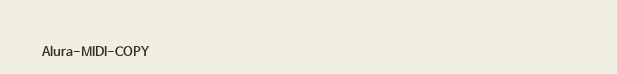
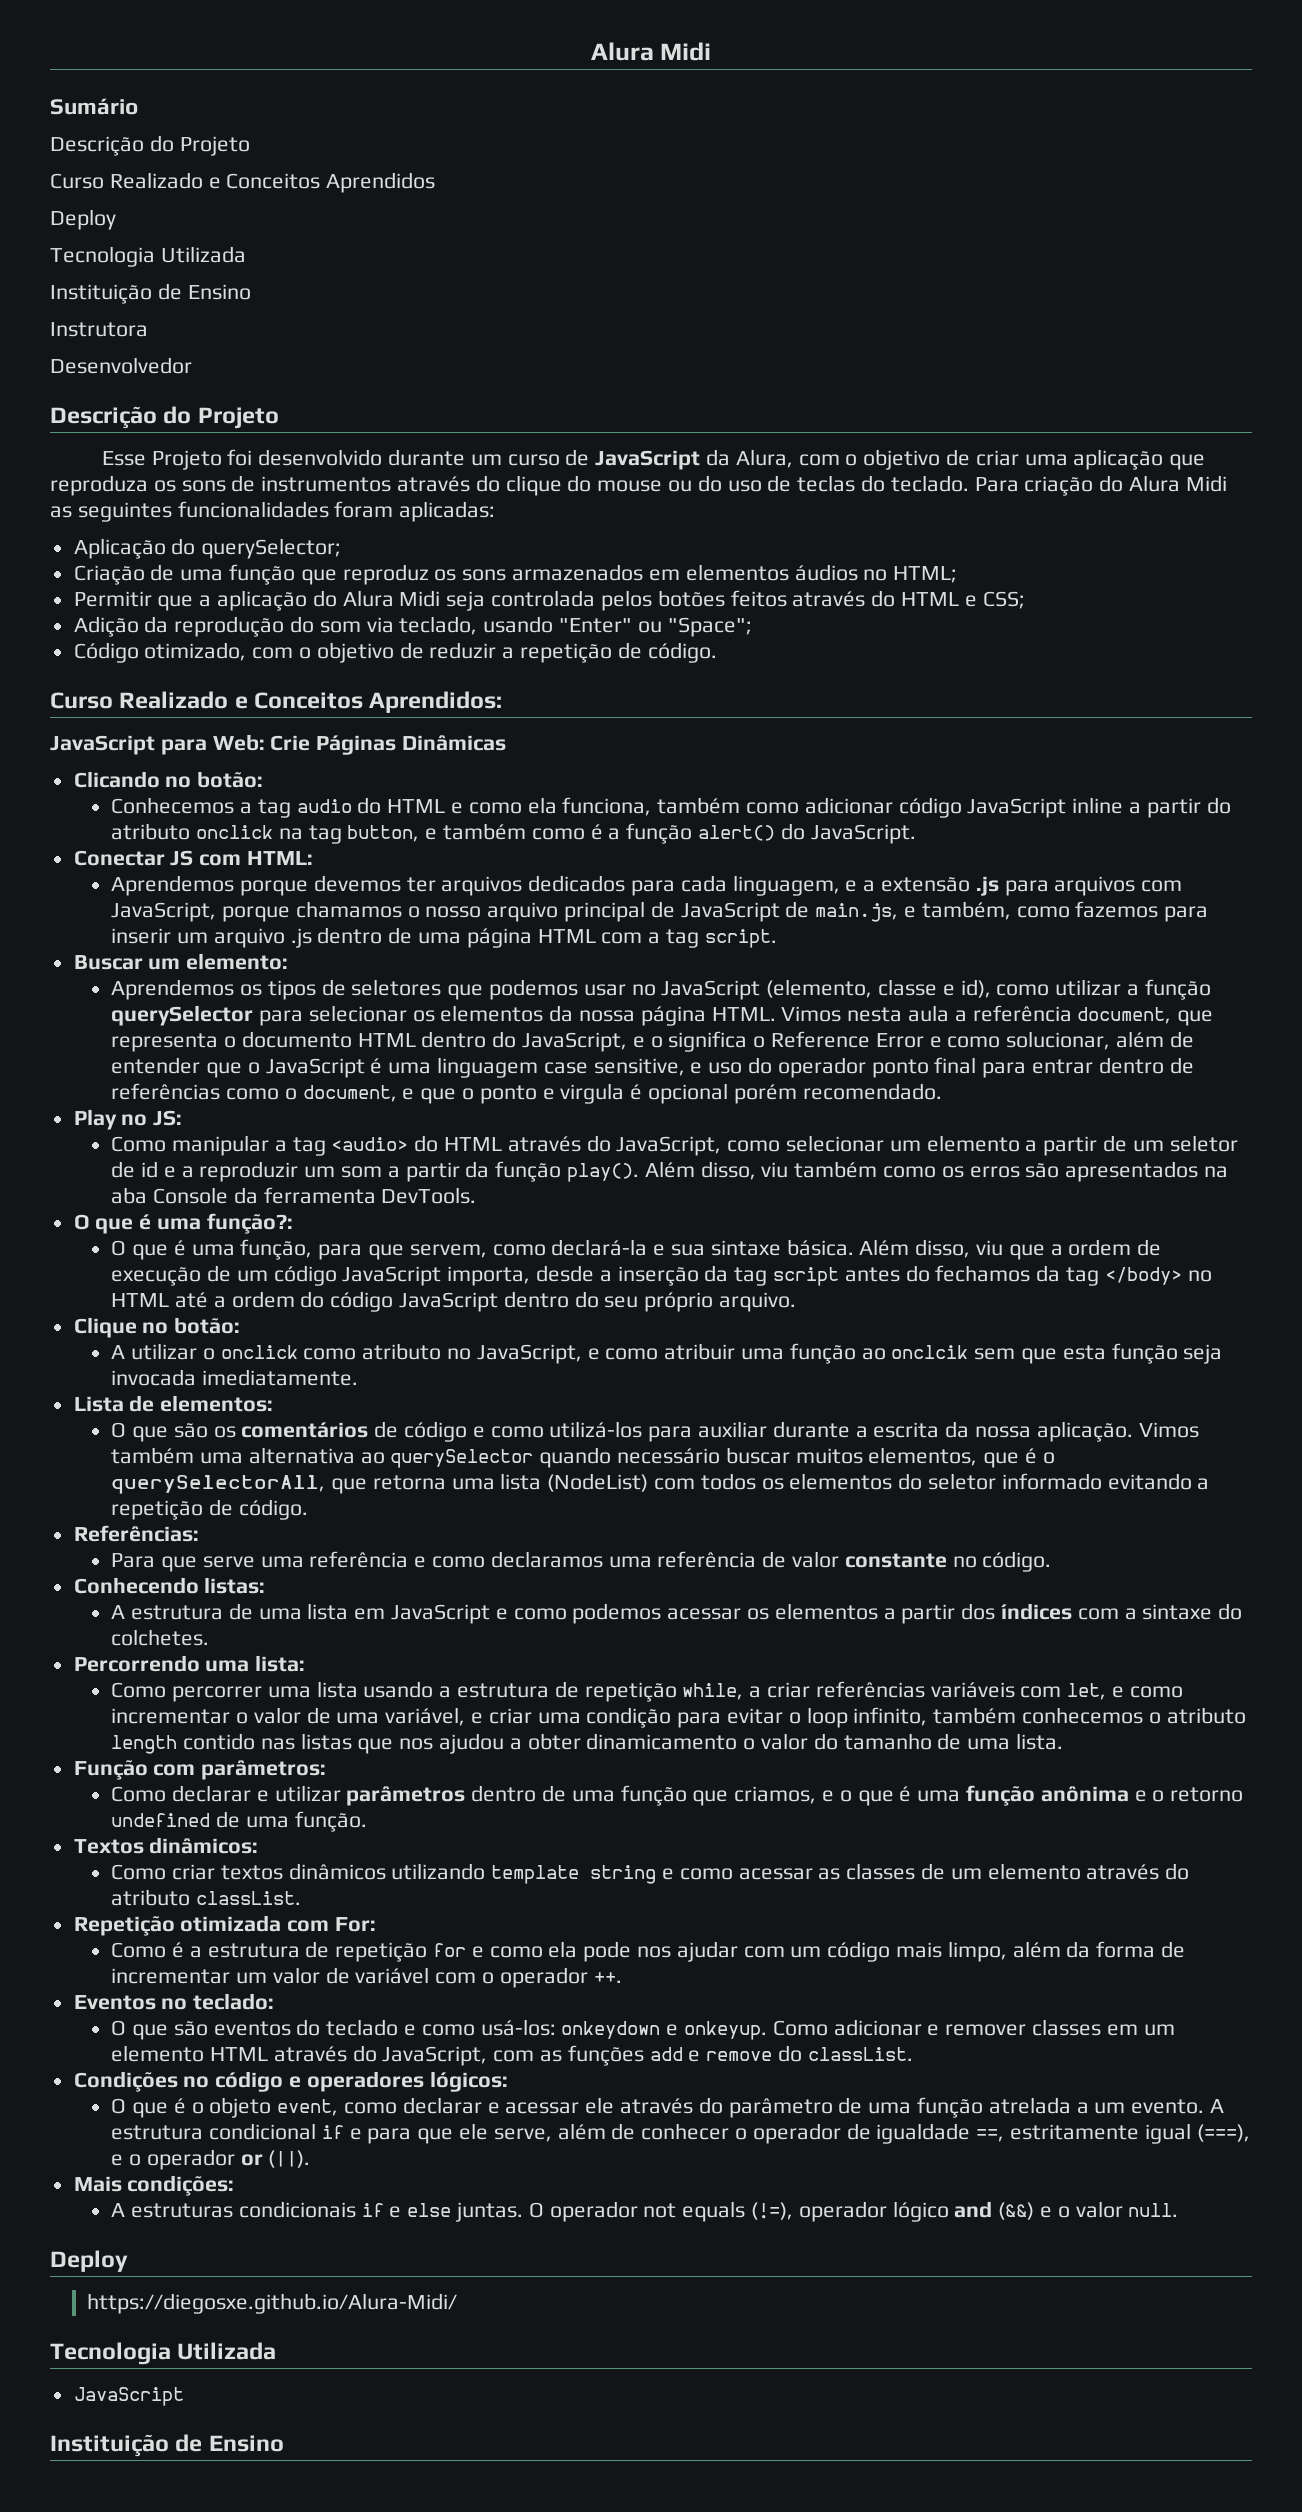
[41,45,150,56] Alura-MIDI-COPY -> [590,42,712,61] [50,98,138,115] [50,135,250,156] [50,172,436,193] [50,209,116,230] [50,246,246,267] [50,283,251,304] [50,322,148,337] [50,357,192,374] [50,406,279,429] [101,449,1206,470] [50,475,1227,496] [50,501,496,522] [73,538,342,559] [73,564,958,585] [73,590,1025,611] [73,616,752,637] [73,642,717,663] [50,691,503,713] [50,734,507,755] [73,771,264,788] [111,797,1231,818] [111,823,916,844] [73,850,314,866] [111,875,1183,896] [111,901,1209,922] [111,927,777,948] [73,953,289,970] [111,979,1211,1000] [111,1005,1214,1026] [111,1031,1194,1052] [111,1057,1194,1078] [111,1083,942,1104] [73,1109,183,1130] [111,1135,1238,1156] [111,1161,1228,1182] [111,1187,477,1204] [73,1213,293,1234] [111,1239,1162,1260] [111,1265,1212,1286] [111,1291,796,1312] [73,1317,241,1338] [111,1343,1223,1364] [111,1369,358,1386] [73,1395,274,1412] [111,1421,1199,1442] [111,1447,1055,1468] [111,1473,1210,1494] [111,1499,308,1520] [73,1525,199,1542] [111,1551,1052,1572] [73,1577,266,1594] [111,1603,1243,1624] [111,1629,210,1646] [73,1655,306,1672] [111,1681,1183,1702] [111,1707,1246,1728] [111,1733,1063,1754] [73,1760,327,1780] [111,1785,1244,1806] [111,1811,367,1832] [73,1837,259,1854] [111,1863,1190,1884] [111,1889,301,1906] [73,1915,377,1936] [111,1941,1185,1962] [111,1967,622,1988] [73,1993,275,2010] [111,2019,1175,2040] [111,2045,913,2066] [73,2071,508,2092] [111,2097,1224,2118] [111,2123,1250,2144] [111,2149,311,2170] [73,2175,235,2196] [111,2201,1179,2222] [50,2250,128,2272] [87,2293,458,2314] [50,2342,277,2365] [73,2387,184,2406] [50,2434,284,2457] Alura Midi // Sumário // Descrição do Projeto // Curso Realizado e Conceitos Aprendidos // Deploy // Tecnologia Utilizada // Instituição de Ensino // Instrutora // Desenvolvedor // Descrição do Projeto // Esse Projeto foi desenvolvido durante um curso de JavaScript da Alura, com o objetivo de criar uma aplicação que reproduza os sons de instrumentos através do clique do mouse ou do uso de teclas do teclado. Para criação do Alura Midi as seguintes funcionalidades foram aplicadas: // Aplicação do querySelector; // Criação de uma função que reproduz os sons armazenados em elementos áudios no HTML; // Permitir que a aplicação do Alura Midi seja controlada pelos botões feitos através do HTML e CSS; // Adição da reprodução do som via teclado, usando "Enter" ou "Space"; // Código otimizado, com o objetivo de reduzir a repetição de código. // Curso Realizado e Conceitos Aprendidos: // JavaScript para Web: Crie Páginas Dinâmicas // Clicando no botão: // Conhecemos a tag audio do HTML e como ela funciona, também como adicionar código JavaScript inline a partir do atributo onclick na tag button, e também como é a função alert() do JavaScript. // Conectar JS com HTML: // Aprendemos porque devemos ter arquivos dedicados para cada linguagem, e a extensão .js para arquivos com JavaScript, porque chamamos o nosso arquivo principal de JavaScript de main.js, e também, como fazemos para inserir um arquivo .js dentro de uma página HTML com a tag script. // Buscar um elemento: // Aprendemos os tipos de seletores que podemos usar no JavaScript (elemento, classe e id), como utilizar a função querySelector para selecionar os elementos da nossa página HTML. Vimos nesta aula a referência document, que representa o documento HTML dentro do JavaScript, e o significa o Reference Error e como solucionar, além de entender que o JavaScript é uma linguagem case sensitive, e uso do operador ponto final para entrar dentro de referências como o document, e que o ponto e virgula é opcional porém recomendado. // Play no JS: // Como manipular a tag <audio> do HTML através do JavaScript, como selecionar um elemento a partir de um seletor de id e a reproduzir um som a partir da função play(). Além disso, viu também como os erros são apresentados na aba Console da ferramenta DevTools. // O que é uma função?: // O que é uma função, para que servem, como declará-la e sua sintaxe básica. Além disso, viu que a ordem de execução de um código JavaScript importa, desde a inserção da tag script antes do fechamos da tag </body> no HTML até a ordem do código JavaScript dentro do seu próprio arquivo. // Clique no botão: // A utilizar o onclick como atributo no JavaScript, e como atribuir uma função ao onclcik sem que esta função seja invocada imediatamente. // Lista de elementos: // O que são os comentários de código e como utilizá-los para auxiliar durante a escrita da nossa aplicação. Vimos também uma alternativa ao querySelector quando necessário buscar muitos elementos, que é o querySelectorAll, que retorna uma lista (NodeList) com todos os elementos do seletor informado evitando a repetição de código. // Referências: // Para que serve uma referência e como declaramos uma referência de valor constante no código. // Conhecendo listas: // A estrutura de uma lista em JavaScript e como podemos acessar os elementos a partir dos índices com a sintaxe do colchetes. // Percorrendo uma lista: // Como percorrer uma lista usando a estrutura de repetição while, a criar referências variáveis com let, e como incrementar o valor de uma variável, e criar uma condição para evitar o loop infinito, também conhecemos o atributo length contido nas listas que nos ajudou a obter dinamicamento o valor do tamanho de uma lista. // Função com parâmetros: // Como declarar e utilizar parâmetros dentro de uma função que criamos, e o que é uma função anônima e o retorno undefined de uma função. // Textos dinâmicos: // Como criar textos dinâmicos utilizando template string e como acessar as classes de um elemento através do atributo classList. // Repetição otimizada com For: // Como é a estrutura de repetição for e como ela pode nos ajudar com um código mais limpo, além da forma de incrementar um valor de variável com o operador ++. // Eventos no teclado: // O que são eventos do teclado e como usá-los: onkeydown e onkeyup. Como adicionar e remover classes em um elemento HTML através do JavaScript, com as funções add e remove do classList. // Condições no código e operadores lógicos: // O que é o objeto event, como declarar e acessar ele através do parâmetro de uma função atrelada a um evento. A estrutura condicional if e para que ele serve, além de conhecer o operador de igualdade ==, estritamente igual (===), e o operador or (||). // Mais condições: // A estruturas condicionais if e else juntas. O operador not equals (!=), operador lógico and (&&) e o valor null. // Deploy // https://diegosxe.github.io/Alura-Midi/ // Tecnologia Utilizada // JavaScript // Instituição de Ensino

